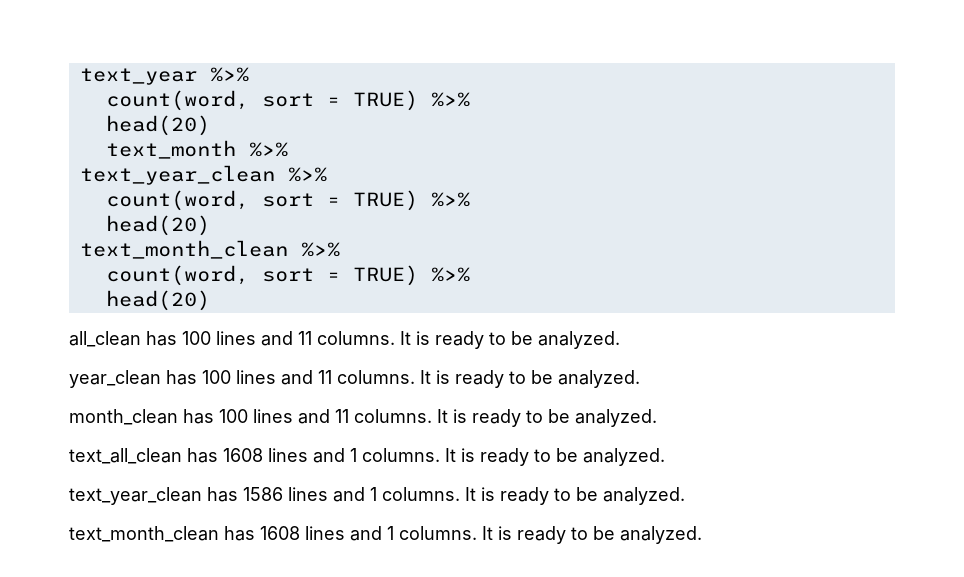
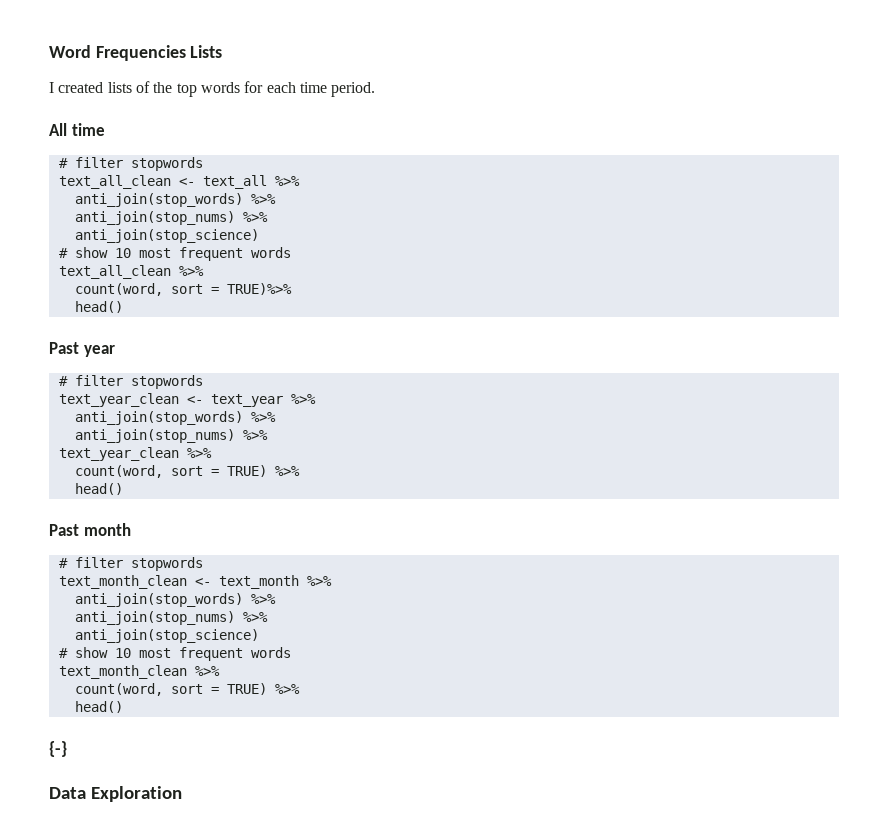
[79,67,249,85] [105,90,470,111] [105,115,210,136] [105,140,236,159] text_year %>% // count(word, sort = TRUE) %>% // head(20) // text_month -> [49,45,223,61] [49,81,376,97] [49,123,105,136] [58,157,203,171] [58,175,300,189] [74,193,276,207] [74,211,268,225] [74,229,259,243] [58,247,291,261] [58,265,204,279] [74,283,292,296] [74,301,123,313] [49,342,115,357] [58,375,203,389] [58,393,316,407] [74,411,276,425] [74,429,235,443] Word Frequencies Lists // I created lists of the top words for each time period. // All time // # filter stopwords // text_all_clean <- text_all %>% // anti_join(stop_words) %>% // anti_join(stop_nums) %>% // anti_join(stop_science) // # show 10 most frequent words // text_all_clean %>% // count(word, sort = TRUE)%>% // head() // Past year // # filter stopwords // text_year_clean <- text_year %>% // anti_join(stop_words) %>% // anti_join(stop_nums)
[105,215,210,236] head(20) -> [74,483,123,495] [49,523,131,536] [58,557,203,571] [58,575,332,589] [74,593,276,607] [74,611,268,625] [74,629,259,643] [58,647,291,661] head() // Past month // # filter stopwords // text_month_clean <- text_month %>% // anti_join(stop_words) %>% // anti_join(stop_nums) %>% // anti_join(stop_science) // # show 10 most frequent words
[105,290,210,311] [69,331,620,349] [69,370,640,388] [69,409,657,427] [69,448,665,466] [69,487,685,505] [69,526,702,544] head(20) // all_clean has 100 lines and 11 columns. It is ready to be analyzed. // year_clean has 100 lines and 11 columns. It is ready to be analyzed. // month_clean has 100 lines and 11 columns. It is ready to be analyzed. // text_all_clean has 1608 lines and 1 columns. It is ready to be analyzed. // text_year_clean has 1586 lines and 1 columns. It is ready to be analyzed. // text_month_clean has 1608 lines and 1 columns. It is ready to be analyzed. -> [74,701,123,713] [49,741,67,757] [49,786,182,802] head() // {-} // Data Exploration

